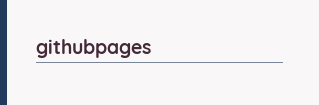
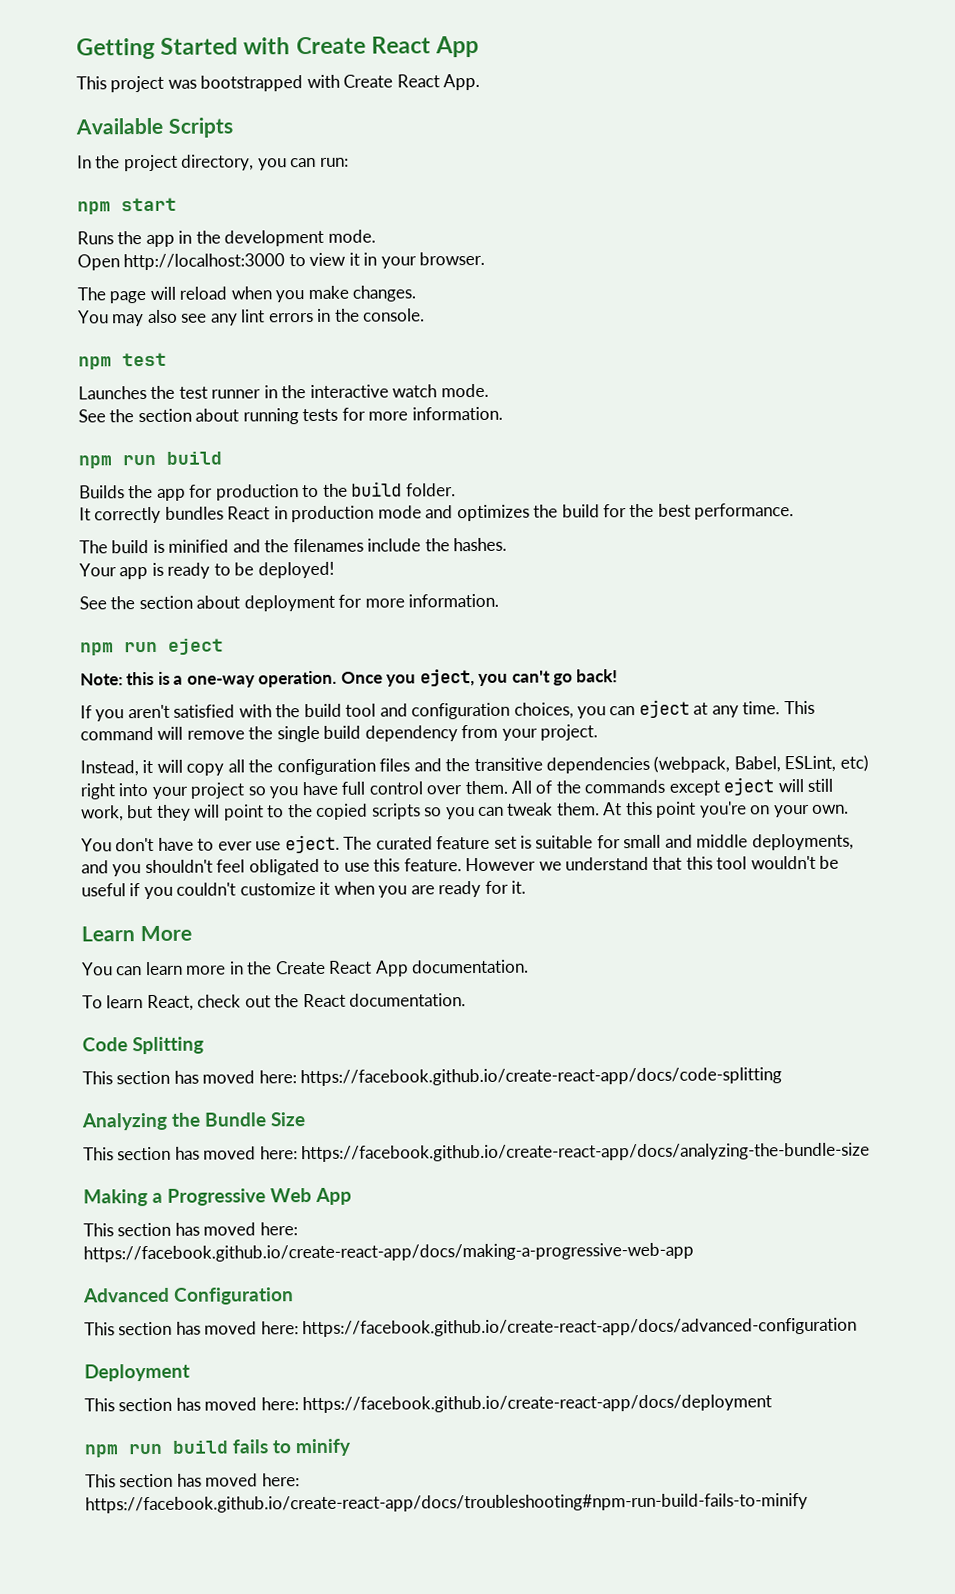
[36,39,151,58] githubpages -> [76,35,480,60] [76,73,481,93] [75,117,233,138] [77,154,349,172] [77,197,177,215] [77,229,376,248] [77,251,486,271] [77,285,417,304] [78,308,426,327] [78,352,167,370] [78,383,489,400] [78,406,503,425] [78,451,222,469] [79,481,456,501] [79,503,795,524] [79,537,508,554] [79,561,335,580] [79,593,500,612] [80,638,224,656] [80,669,619,688] [80,699,815,722] [80,724,599,743] [80,754,869,777] [80,777,834,800] [81,801,850,822] [81,833,854,854] [81,855,840,877] [81,880,527,900] [81,925,192,942] [82,959,530,977] [82,993,467,1012] [82,1036,204,1055] [82,1067,783,1087] [81,1112,306,1131] [83,1142,871,1163] [83,1187,352,1207] [83,1222,298,1237] [83,1242,694,1263] [82,1287,294,1305] [84,1317,858,1338] [84,1363,190,1382] [84,1394,773,1414] [84,1438,352,1458] [85,1473,300,1488] [85,1492,808,1514] Getting Started with Create React App // This project was bootstrapped with Create React App. // Available Scripts // In the project directory, you can run: // npm start // Runs the app in the development mode. // Open http://localhost:3000 to view it in your browser. // The page will reload when you make changes. // You may also see any lint errors in the console. // npm test // Launches the test runner in the interactive watch mode. // See the section about running tests for more information. // npm run build // Builds the app for production to the build folder. // It correctly bundles React in production mode and optimizes the build for the best performance. // The build is minified and the filenames include the hashes. // Your app is ready to be deployed! // See the section about deployment for more information. // npm run eject // Note: this is a one-way operation. Once you eject, you can't go back! // If you aren't satisfied with the build tool and configuration choices, you can eject at any time. This command will remove the single build dependency from your project. // Instead, it will copy all the configuration files and the transitive dependencies (webpack, Babel, ESLint, etc) right into your project so you have full control over them. All of the commands except eject will still work, but they will point to the copied scripts so you can tweak them. At this point you're on your own. // You don't have to ever use eject. The curated feature set is suitable for small and middle deployments, and you shouldn't feel obligated to use this feature. However we understand that this tool wouldn't be useful if you couldn't customize it when you are ready for it. // Learn More // You can learn more in the Create React App documentation. // To learn React, check out the React documentation. // Code Splitting // This section has moved here: https://facebook.github.io/create-react-app/docs/code-splitting // Analyzing the Bundle Size // This section has moved here: https://facebook.github.io/create-react-app/docs/analyzing-the-bundle-size // Making a Progressive Web App // This section has moved here: https://facebook.github.io/create-react-app/docs/making-a-progressive-web-app // Advanced Configuration // This section has moved here: https://facebook.github.io/create-react-app/docs/advanced-configuration // Deployment // This section has moved here: https://facebook.github.io/create-react-app/docs/deployment // npm run build fails to minify // This section has moved here: https://facebook.github.io/create-react-app/docs/troubleshooting#npm-run-build-fails-to-minify

